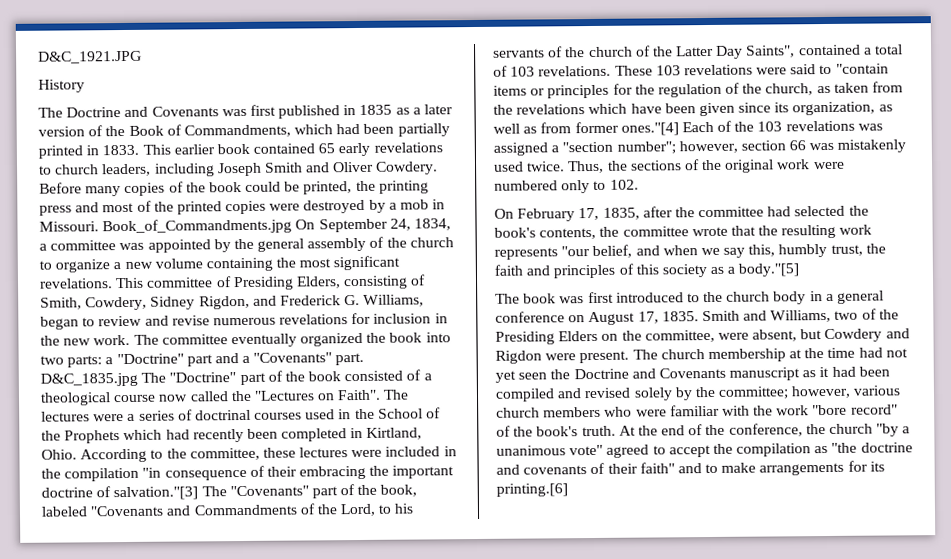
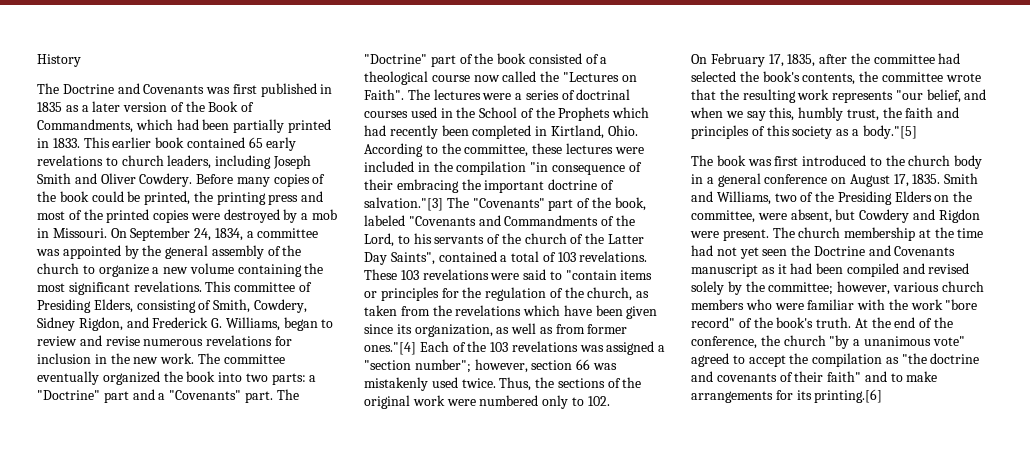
[38,50,142,64] D&C_1921.JPG // -> (37, 60) none
[102,218,293,235] Book_of_Commandments.jpg -> (107, 233) none
[40,372,138,387] D&C_1835.jpg -> (273, 397) none

